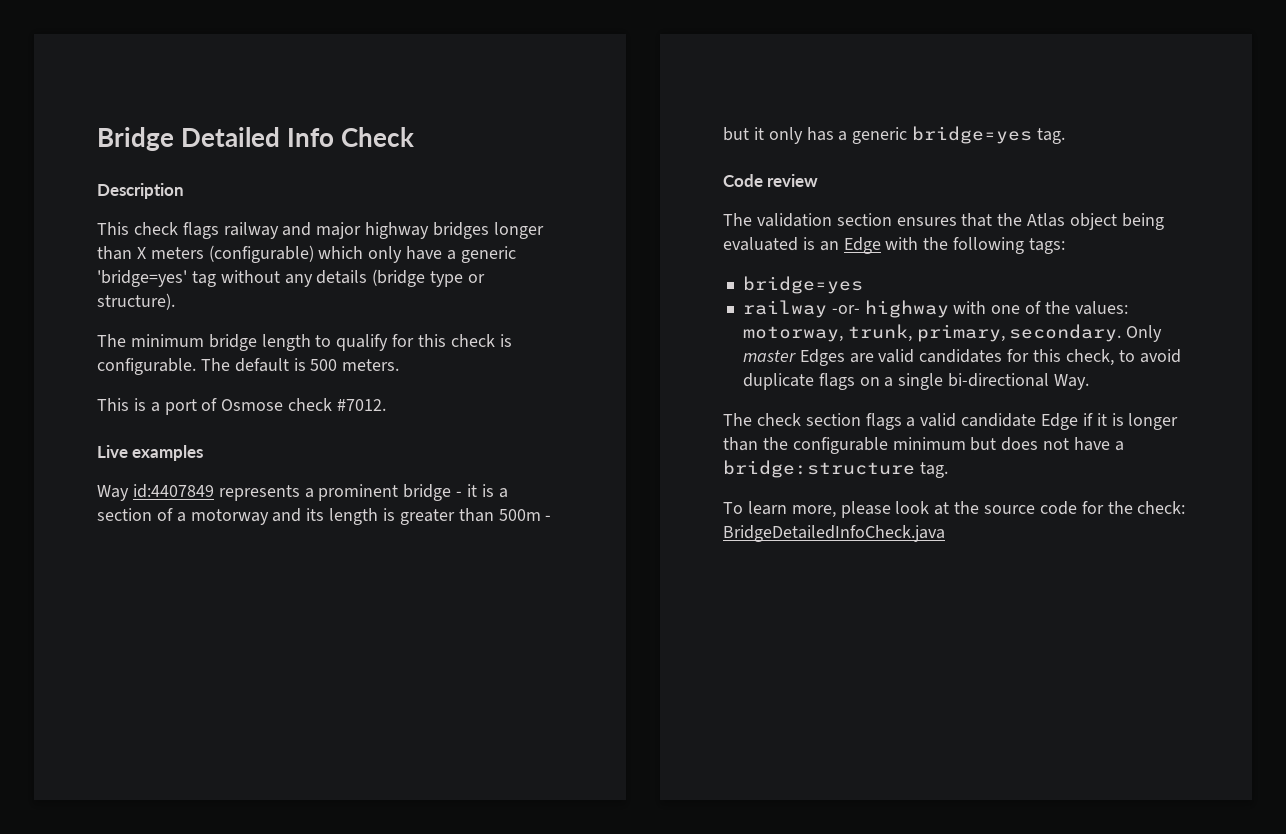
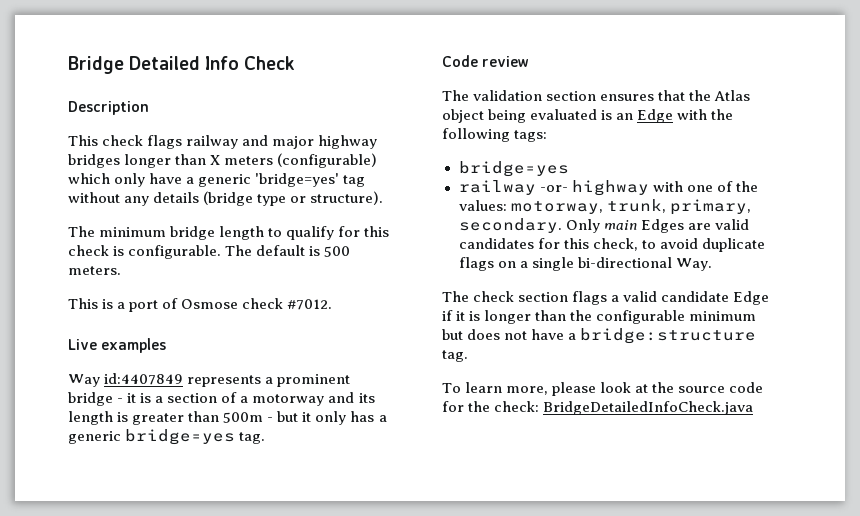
[742,350,796,362] master -> [603,220,637,230] main

